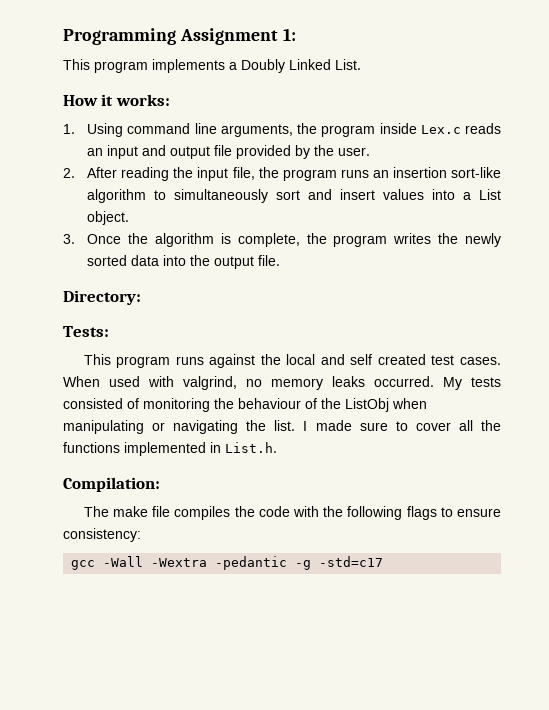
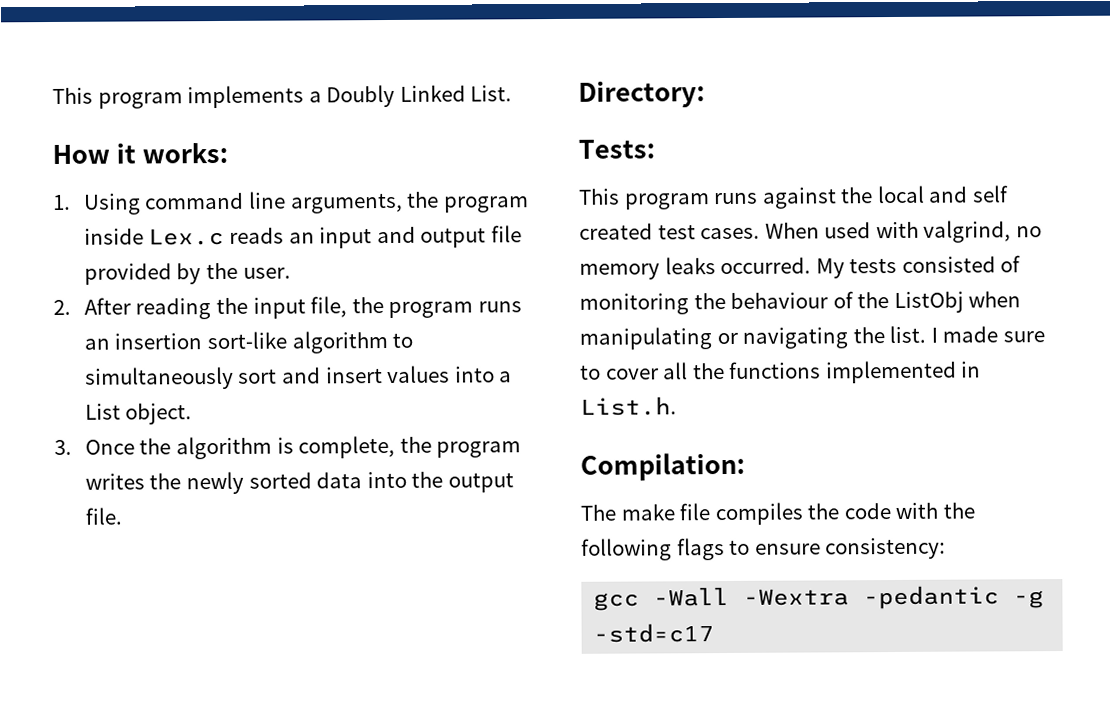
[63,28,296,45] Programming Assignment 1: // -> (52, 95) none

